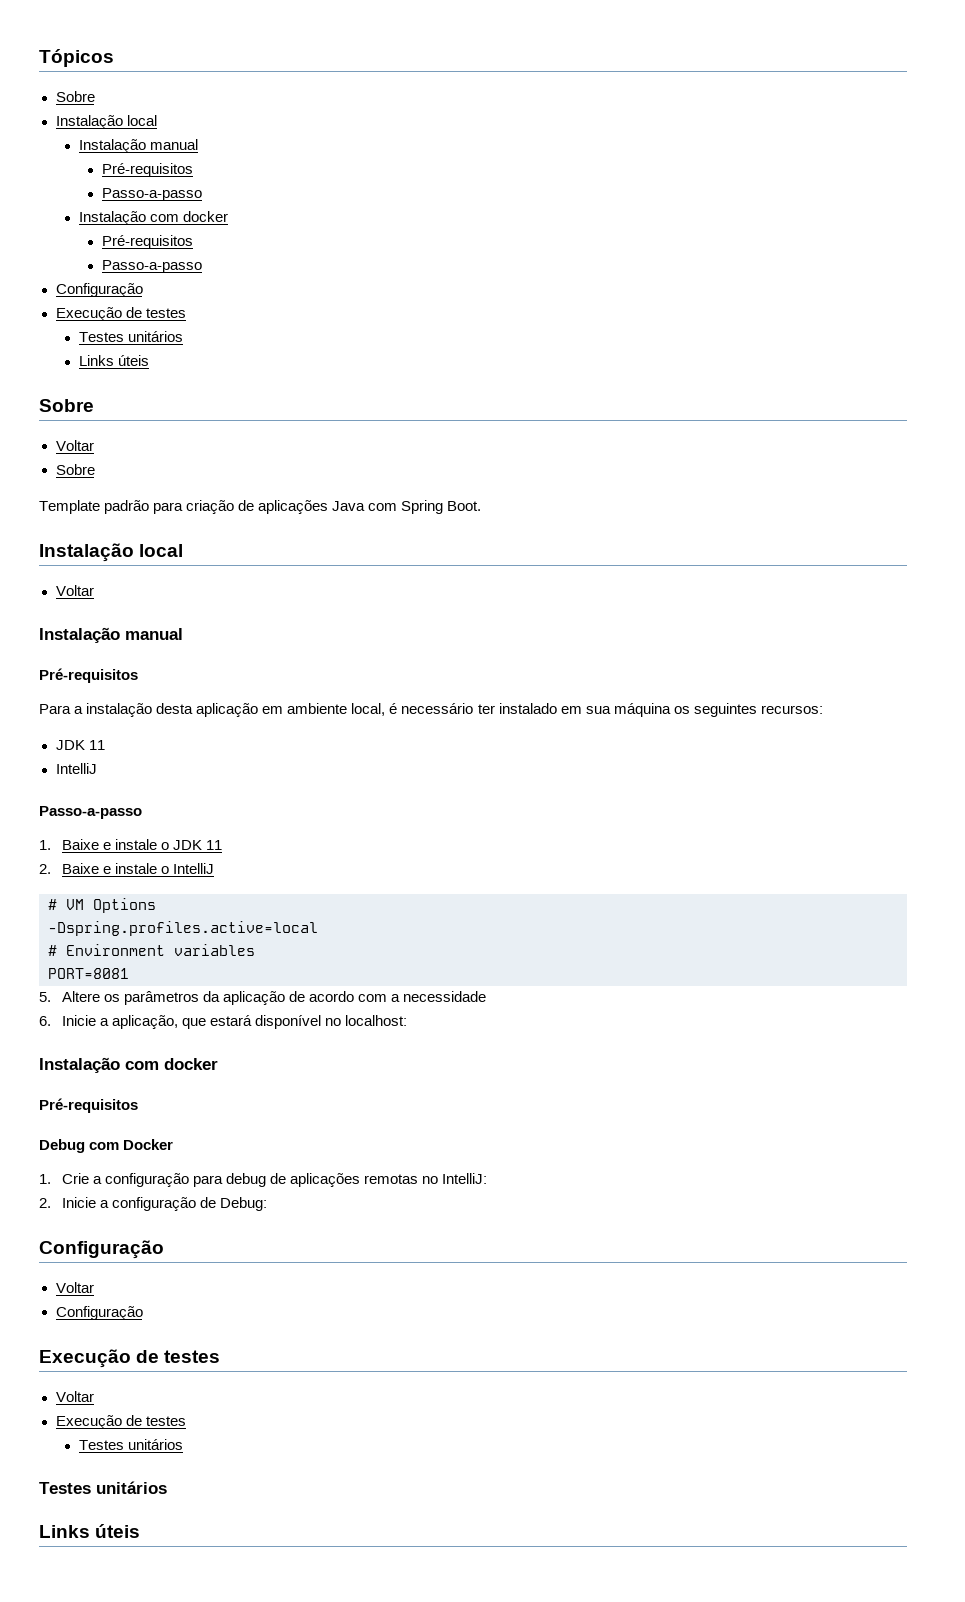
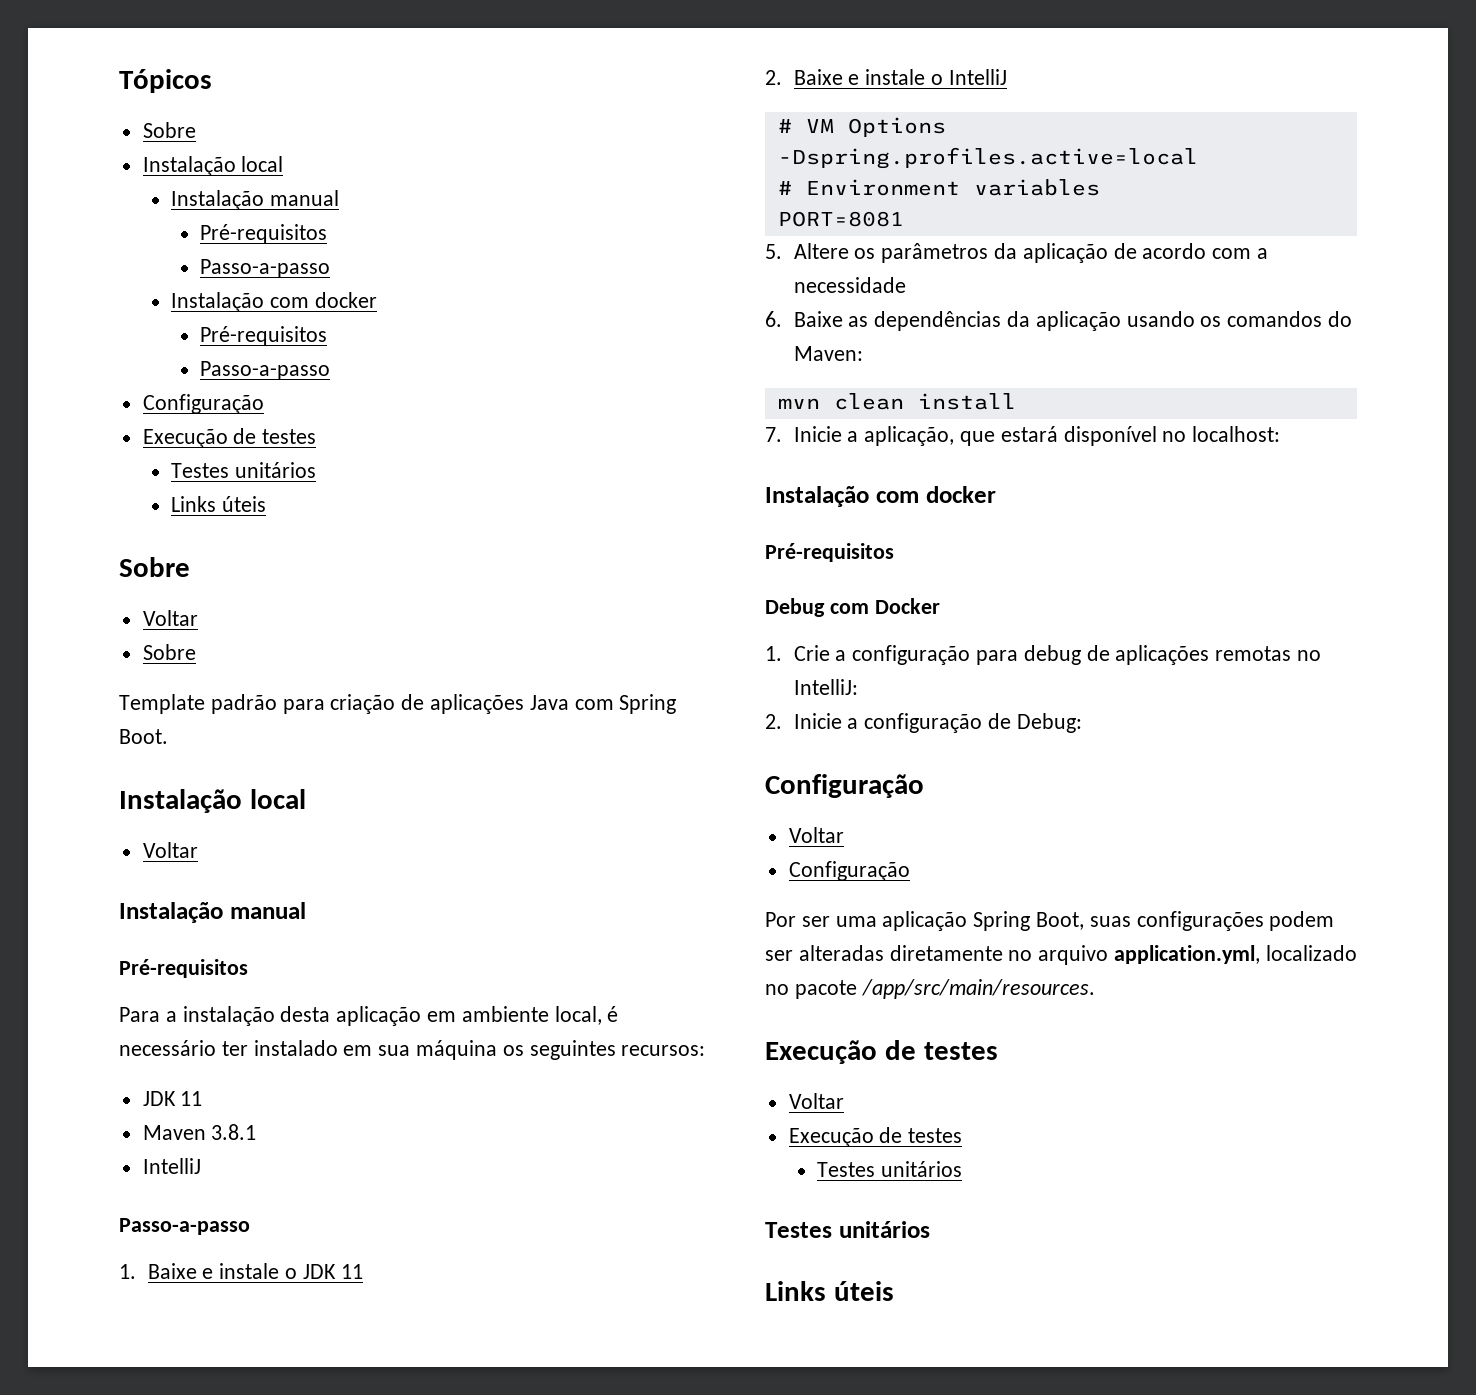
(105, 745) none -> [142,1124,257,1140] // Maven 3.8.1
(51, 1021) none -> [793,311,1353,331] [793,346,863,361] [777,393,1016,410] [765,427,782,442] Baixe as dependências da aplicação usando os comandos do Maven: // mvn clean install // 7.
(143, 1313) none -> [765,911,1335,931] [765,945,1357,965] [765,979,1095,999] // Por ser uma aplicação Spring Boot, suas configurações podem ser alteradas diretamente no arquivo application.yml, localizado no pacote /app/src/main/resources.

